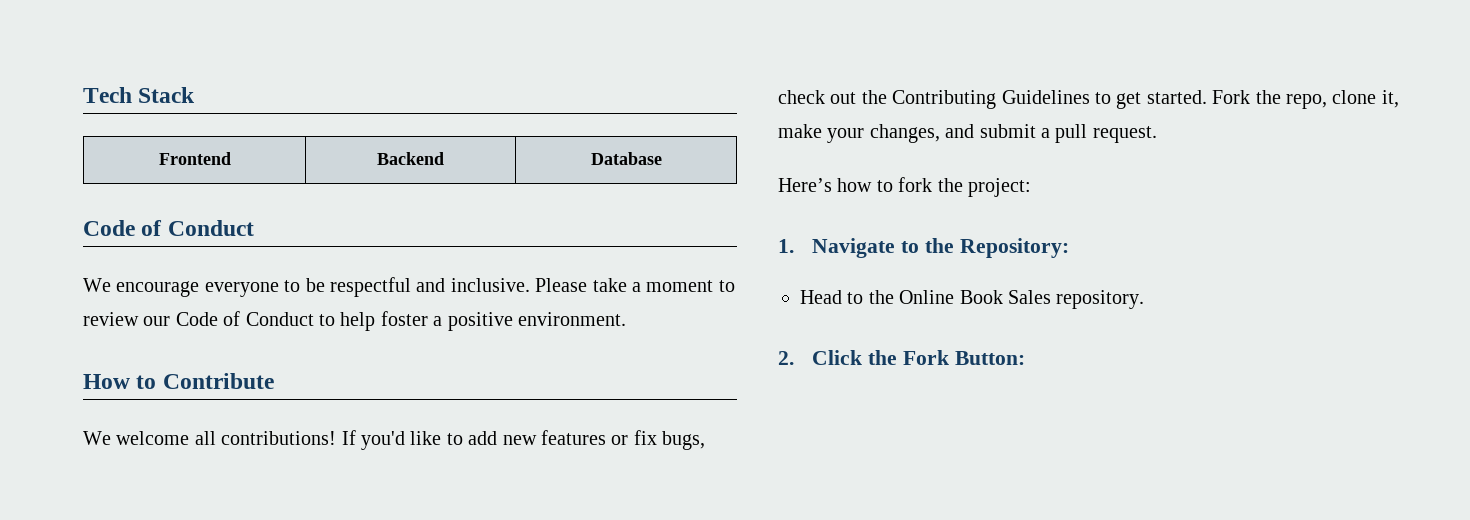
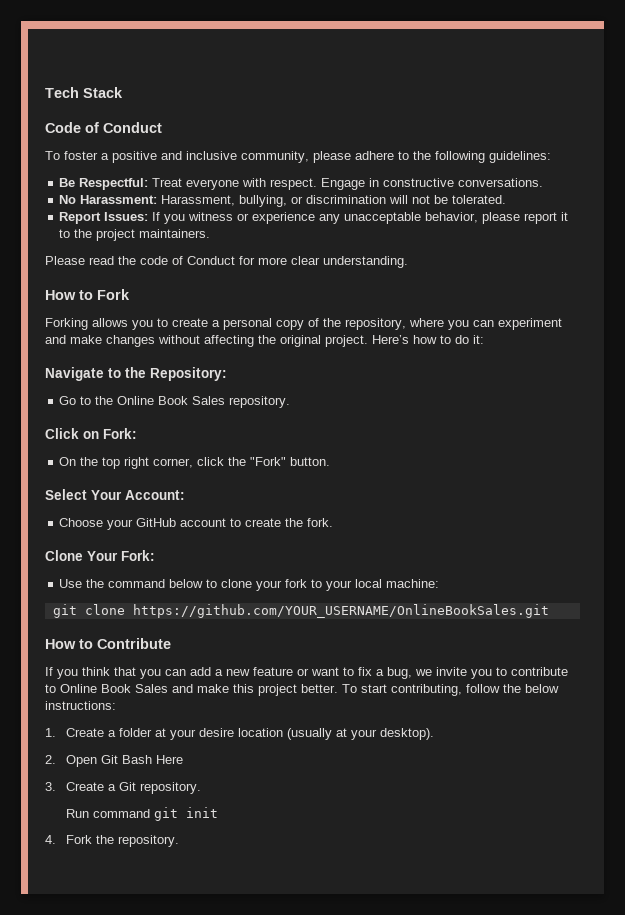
[158,152,231,165] [377,152,445,165] [590,152,662,165] // Frontend | Backend | Database -> (123, 92) none
[83,277,735,297] [83,311,626,331] [83,373,274,389] [83,430,706,450] [778,90,1399,109] [778,124,1157,143] [778,177,1031,197] [778,239,794,253] We encourage everyone to be respectful and inclusive. Please take a moment to review our Code of Conduct to help foster a positive environment. // How to Contribute // We welcome all contributions! If you'd like to add new features or fix bugs, check out the Contributing Guidelines to get started. Fork the repo, clone it, make your changes, and submit a pull request. // Here’s how to fork the project: // 1. -> [45,151,551,163] [59,178,544,190] [59,195,507,207] [59,212,569,224] [59,229,211,241] [45,256,408,268] [45,289,130,300] [45,318,562,330] [45,335,484,347] To foster a positive and inclusive community, please adhere to the following guidelines: // Be Respectful: Treat everyone with respect. Engage in constructive conversations. // No Harassment: Harassment, bullying, or discrimination will not be tolerated. // Report Issues: If you witness or experience any unacceptable behavior, please report it to the project maintainers. // Please read the code of Conduct for more clear understanding. // How to Fork // Forking allows you to create a personal copy of the repository, where you can experiment and make changes without affecting the original project. Here’s how to do it: //
[800,290,842,304] Head -> [59,396,77,405] Go
[778,350,1025,365] 2. Click the Fork Button: -> [45,428,137,439] [59,457,331,469] [45,489,185,500] [59,518,334,530] [45,550,155,561] [59,579,440,591] [52,604,549,618] [45,638,171,649] [45,667,568,679] [45,684,559,696] [45,701,116,710] [45,728,435,740] [45,755,184,767] [45,782,202,794] [66,807,219,821] [45,835,180,847] Click on Fork: // On the top right corner, click the "Fork" button. // Select Your Account: // Choose your GitHub account to create the fork. // Clone Your Fork: // Use the command below to clone your fork to your local machine: // git clone https://github.com/YOUR_USERNAME/OnlineBookSales.git // How to Contribute // If you think that you can add a new feature or want to fix a bug, we invite you to contribute to Online Book Sales and make this project better. To start contributing, follow the below instructions: // 1. Create a folder at your desire location (usually at your desktop). // 2. Open Git Bash Here // 3. Create a Git repository. // Run command git init // 4. Fork the repository.

